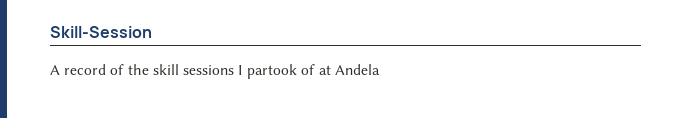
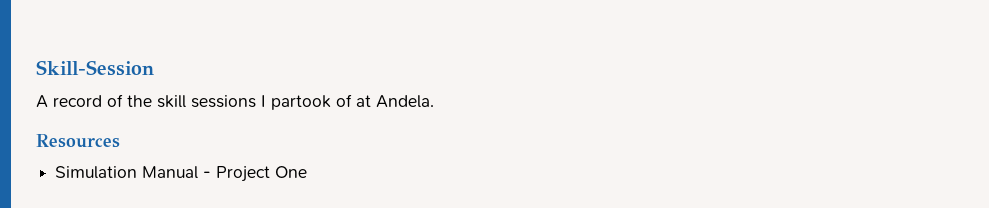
[334,64,380,75] Andela -> [376,95,434,108] [36,134,120,148] [55,166,308,182] Andela. // Resources // Simulation Manual - Project One

